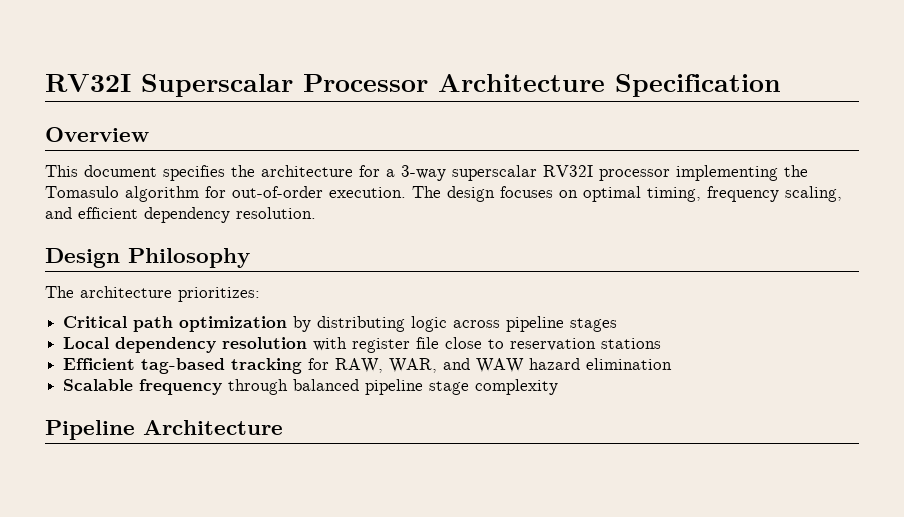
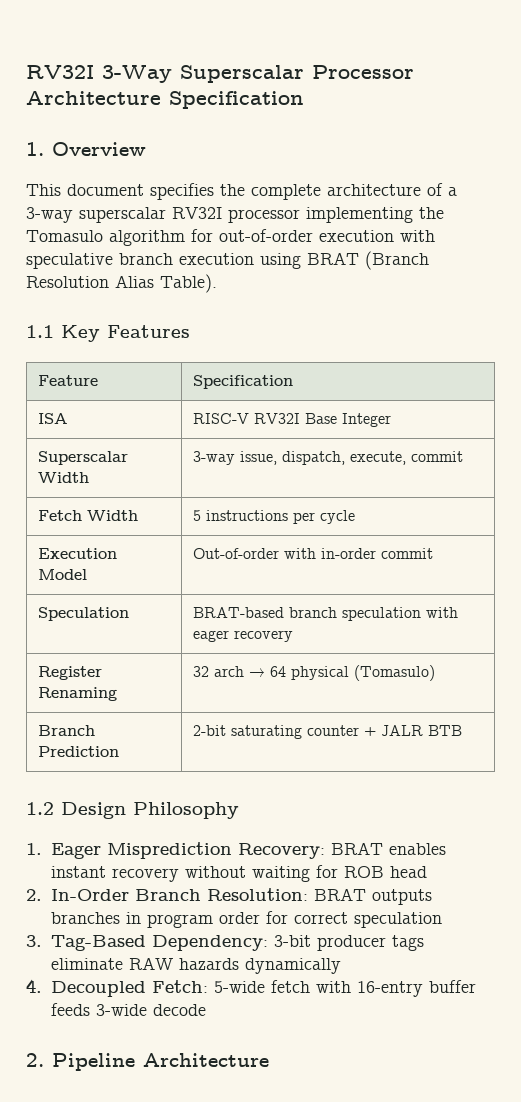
[45,74,131,92] RV32I -> [26,65,172,83] RV32I 3-Way
(781, 85) none -> [26,142,44,156] 1.
[261,165,380,177] architecture for -> [251,183,443,200] complete architecture of
[329,186,842,202] [45,207,316,223] [45,248,250,268] [45,286,260,302] [63,316,618,332] [63,337,662,353] [63,358,673,374] [63,379,559,395] execution. The design focuses on optimal timing, frequency scaling, and efficient dependency resolution. // Design Philosophy // The architecture prioritizes: // Critical path optimization by distributing logic across pipeline stages // Local dependency resolution with register file close to reservation stations // Efficient tag-based tracking for RAW, WAR, and WAW hazard elimination // Scalable frequency through balanced pipeline stage complexity // -> [319,230,435,242] [26,251,429,270] [26,274,217,293] [26,325,190,342] [37,375,98,386] [192,375,293,389] [37,413,68,424] [192,413,391,427] [37,451,128,465] [37,472,89,483] [192,451,463,465] [37,510,138,521] [192,510,355,524] [37,548,117,559] [37,569,87,580] [192,548,433,559] [37,607,129,621] [192,607,458,621] [192,630,293,642] [37,666,102,680] [37,687,117,701] [192,665,435,681] [37,725,95,736] [37,746,119,757] [192,725,462,739] [26,802,239,819] [26,842,446,859] [50,865,427,882] [26,888,432,905] [50,911,442,928] [26,935,424,951] [50,957,341,974] [26,979,476,997] [50,1003,206,1016] [26,1053,44,1067] execution with speculative branch execution using BRAT (Branch Resolution Alias Table). // 1.1 Key Features // Feature | Specification // ISA | RISC-V RV32I Base Integer // Superscalar Width | 3-way issue, dispatch, execute, commit // Fetch Width | 5 instructions per cycle // Execution Model | Out-of-order with in-order commit // Speculation | BRAT-based branch speculation with eager recovery // Register Renaming | 32 arch → 64 physical (Tomasulo) // Branch Prediction | 2-bit saturating counter + JALR BTB // 1.2 Design Philosophy // 1. Eager Misprediction Recovery: BRAT enables instant recovery without waiting for ROB head // 2. In-Order Branch Resolution: BRAT outputs branches in program order for correct speculation // 3. Tag-Based Dependency: 3-bit producer tags eliminate RAW hazards dynamically // 4. Decoupled Fetch: 5-wide fetch with 16-entry buffer feeds 3-wide decode // 2.

